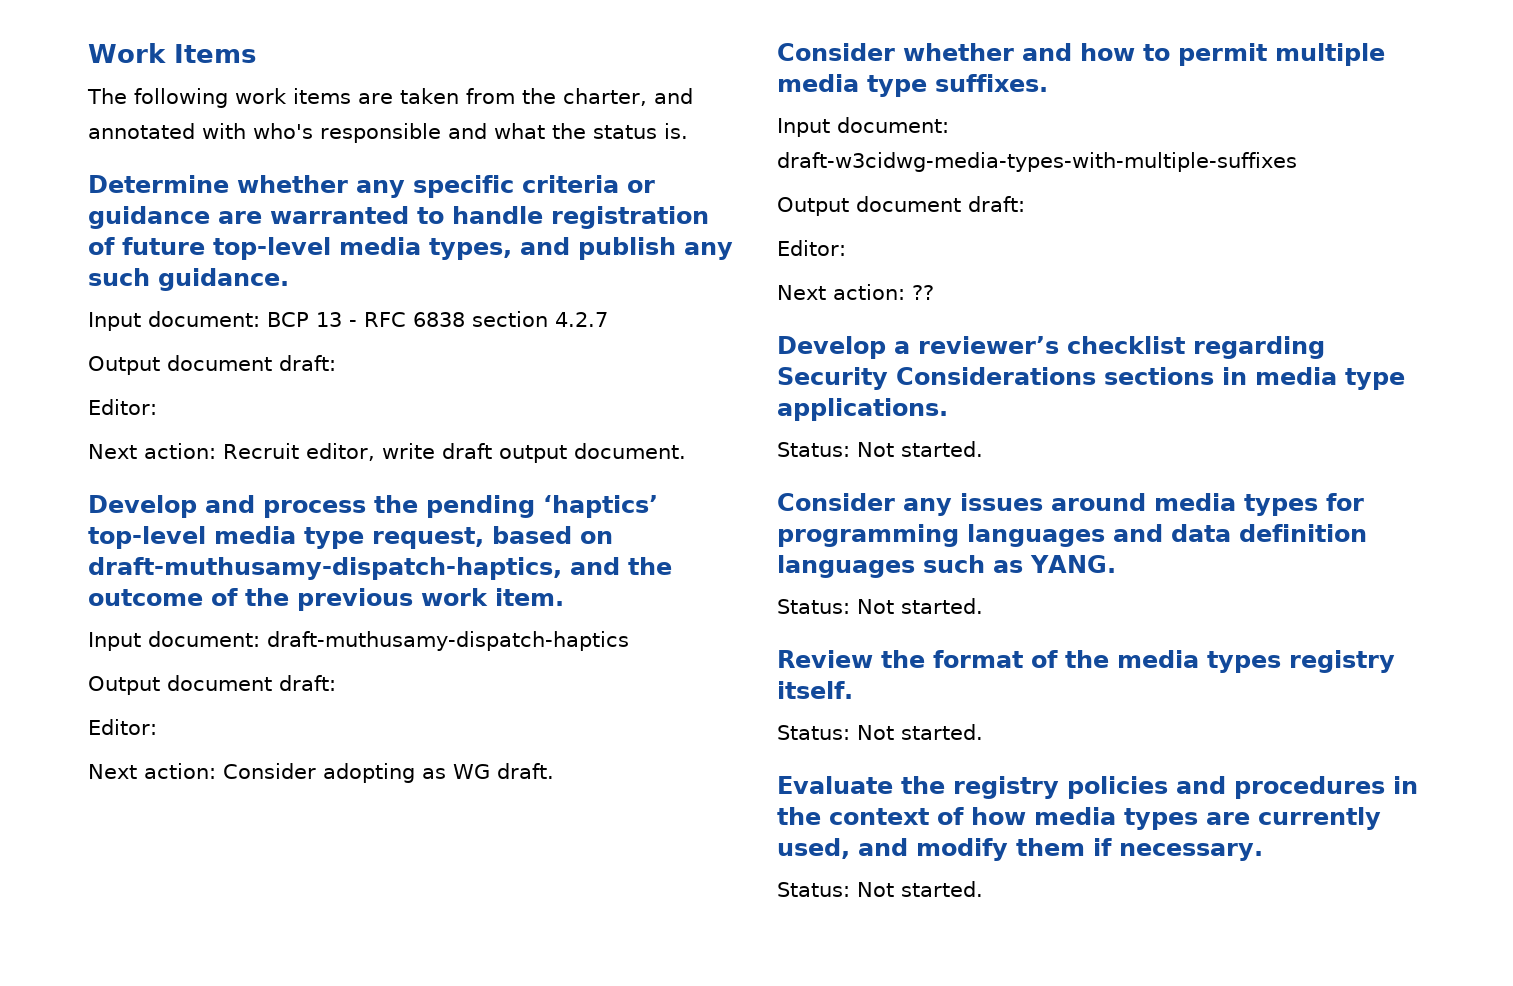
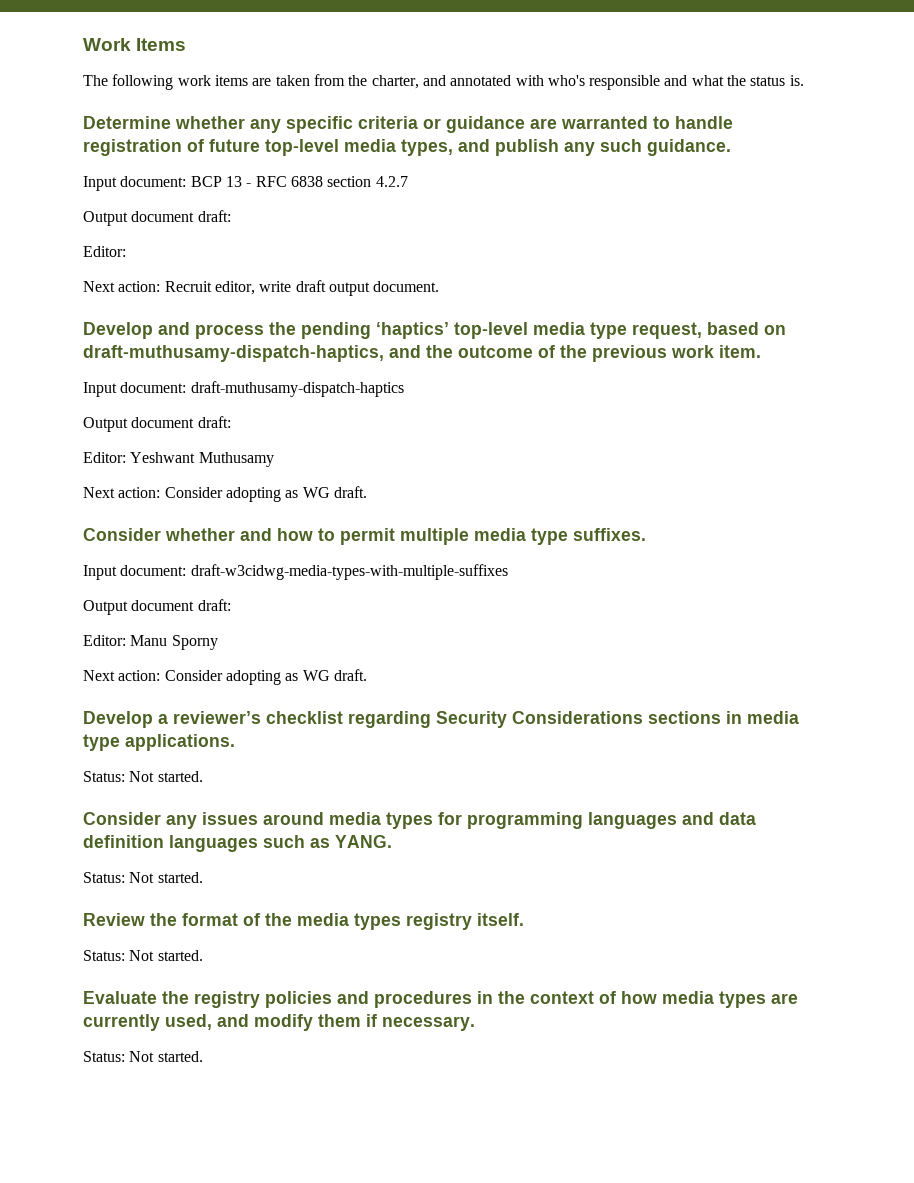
(157, 727) none -> [130,452,274,467] Yeshwant Muthusamy
[777,284,934,300] // Next action: ?? -> [130,635,218,650] [83,669,367,685] Manu Sporny // Next action: Consider adopting as WG draft.

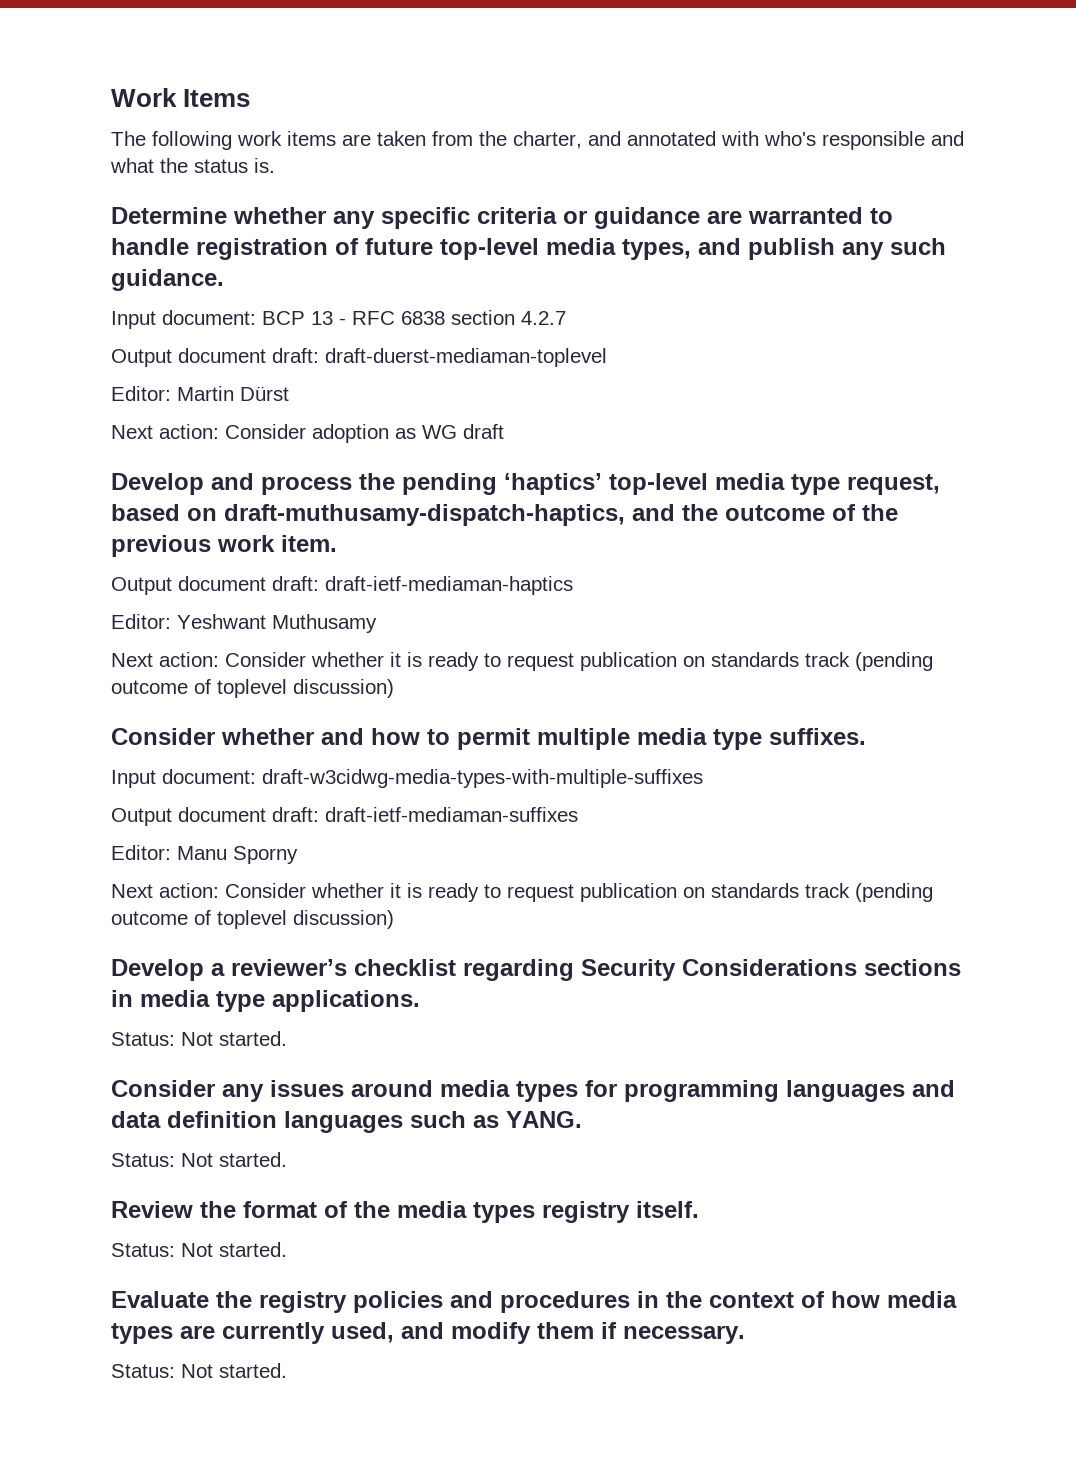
[83,246,126,257] [83,281,292,295] // Editor: // Next action: Recruit editor, write -> [325,348,607,367] [111,386,289,401] [111,424,457,443] draft-duerst-mediaman-toplevel // Editor: Martin Dürst // Next action: Consider adoption as WG
[328,281,440,296] output document. -> (504, 431) none
[83,381,404,397] [83,416,231,432] // Input document: draft-muthusamy-dispatch-haptics // Output document draft: -> [111,576,573,595] // Output document draft: draft-ietf-mediaman-haptics
[225,486,367,502] adopting as WG draft. -> [311,652,933,671] [111,679,394,698] whether it is ready to request publication on standards track (pending outcome of toplevel discussion)
(231, 605) none -> [325,807,578,822] draft-ietf-mediaman-suffixes
[225,669,367,685] adopting as WG draft. -> [311,883,933,902] [111,910,394,929] whether it is ready to request publication on standards track (pending outcome of toplevel discussion)

